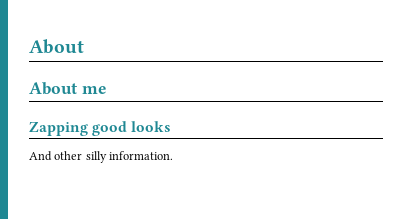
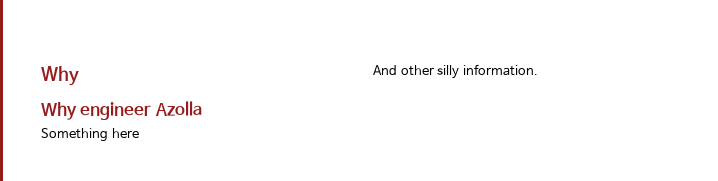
[29,39,84,54] [29,82,107,95] [29,121,172,136] About // About me // Zapping good looks -> [41,66,79,86] [41,101,203,120] [41,128,139,142] Why // Why engineer Azolla // Something here

